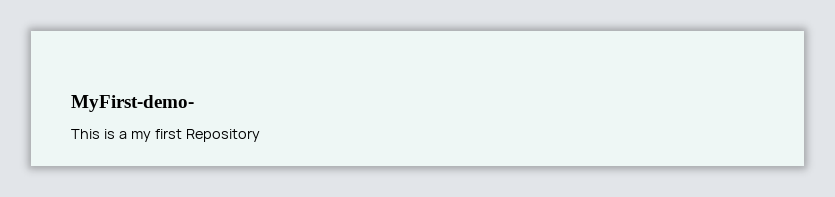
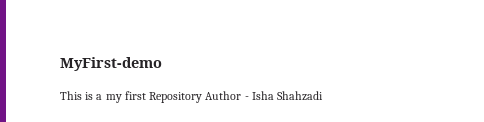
[71,95,194,112] MyFirst-demo- -> [60,57,162,71] MyFirst-demo
(260, 135) none -> [205,91,324,101] Author - Isha Shahzadi

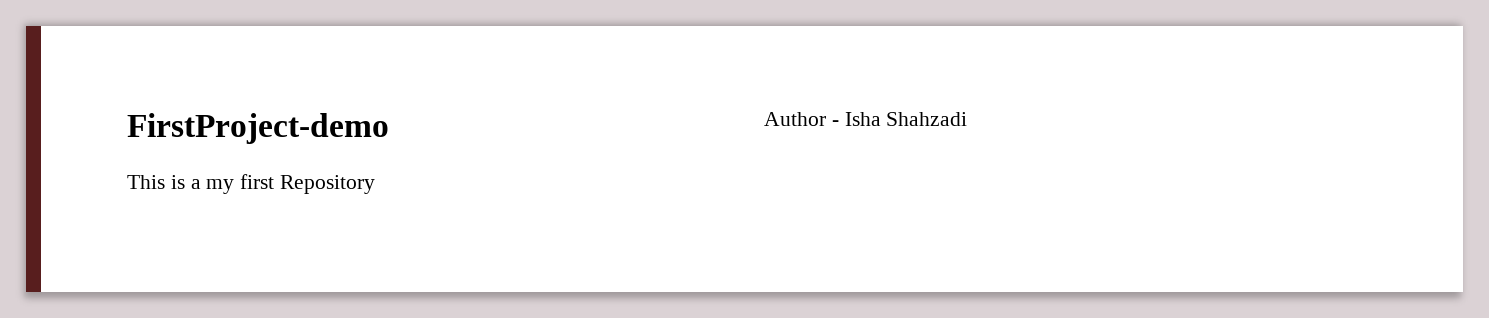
[60,57,162,71] MyFirst-demo -> [127,113,389,144] FirstProject-demo
(203, 97) none -> (376, 184) //

